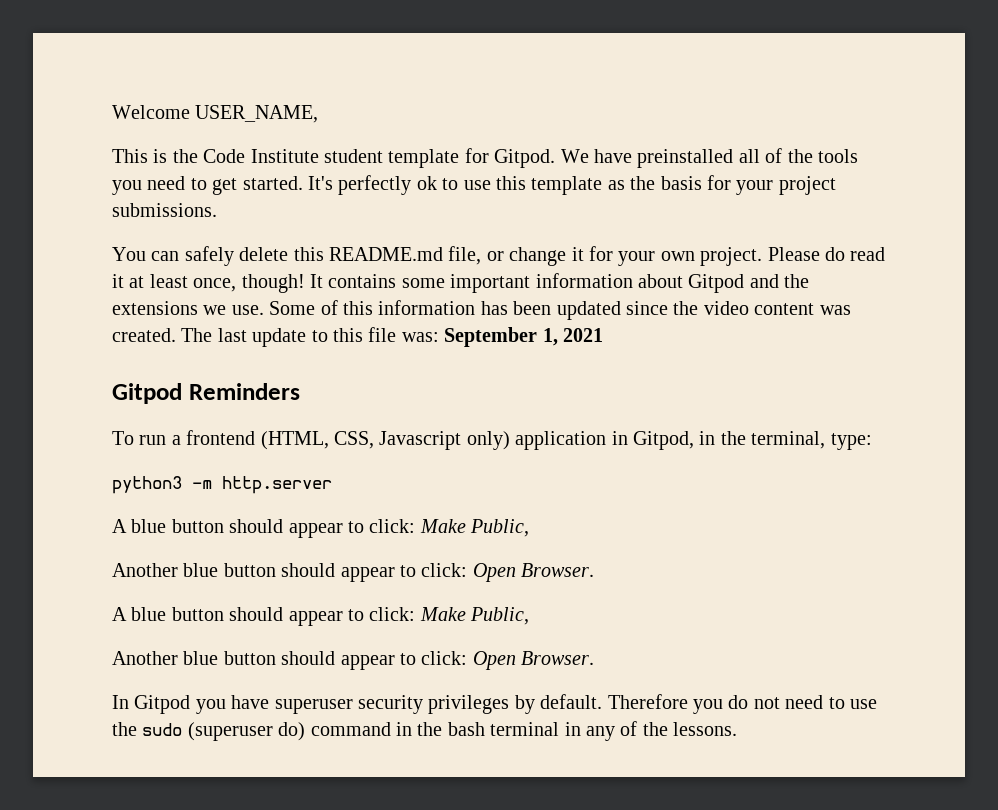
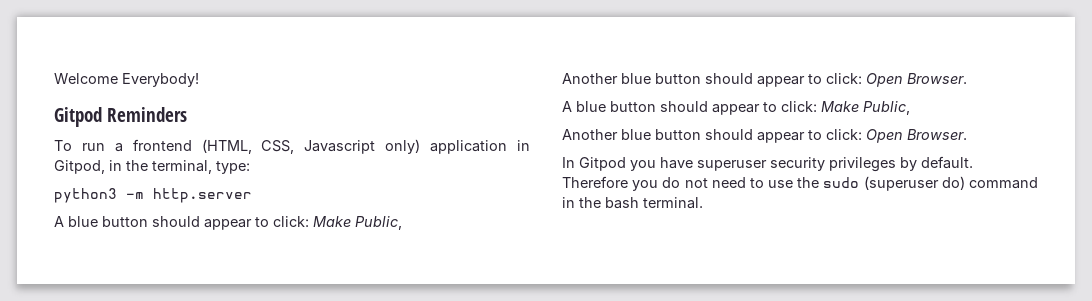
[195,105,319,123] [112,148,858,168] [112,175,836,195] [112,203,217,217] [112,246,886,266] [112,273,810,293] [112,300,851,320] [112,327,603,347] USER_NAME, // This is the Code Institute student template for Gitpod. We have preinstalled all of the tools you need to get started. It's perfectly ok to use this template as the basis for your project submissions. // You can safely delete this README.md file, or change it for your own project. Please do read it at least once, though! It contains some important information about Gitpod and the extensions we use. Some of this information has been updated since the video content was created. The last update to this file was: September 1, 2021 -> [122,73,199,87] Everybody!
[490,721,738,741] terminal in any of the lessons. -> [643,197,703,209] terminal.

